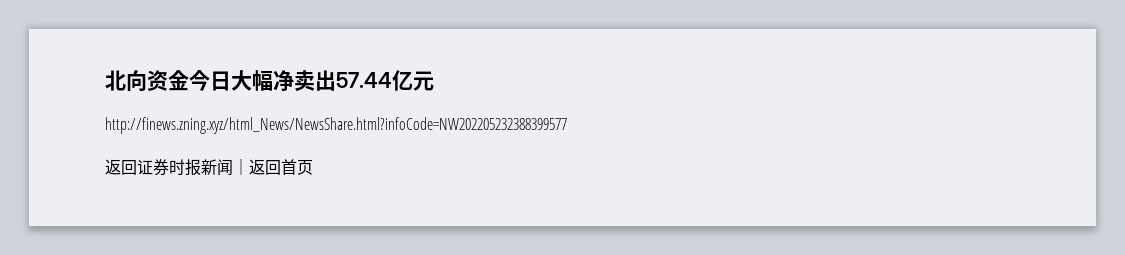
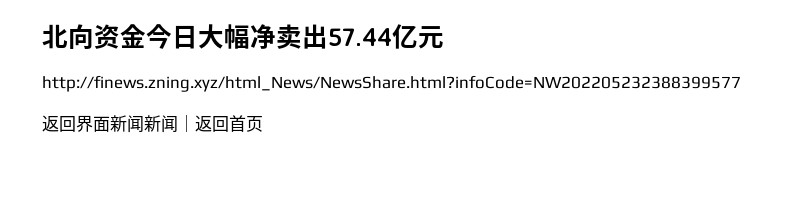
[137,159,201,176] 证券时报 -> [76,115,144,133] 界面新闻

